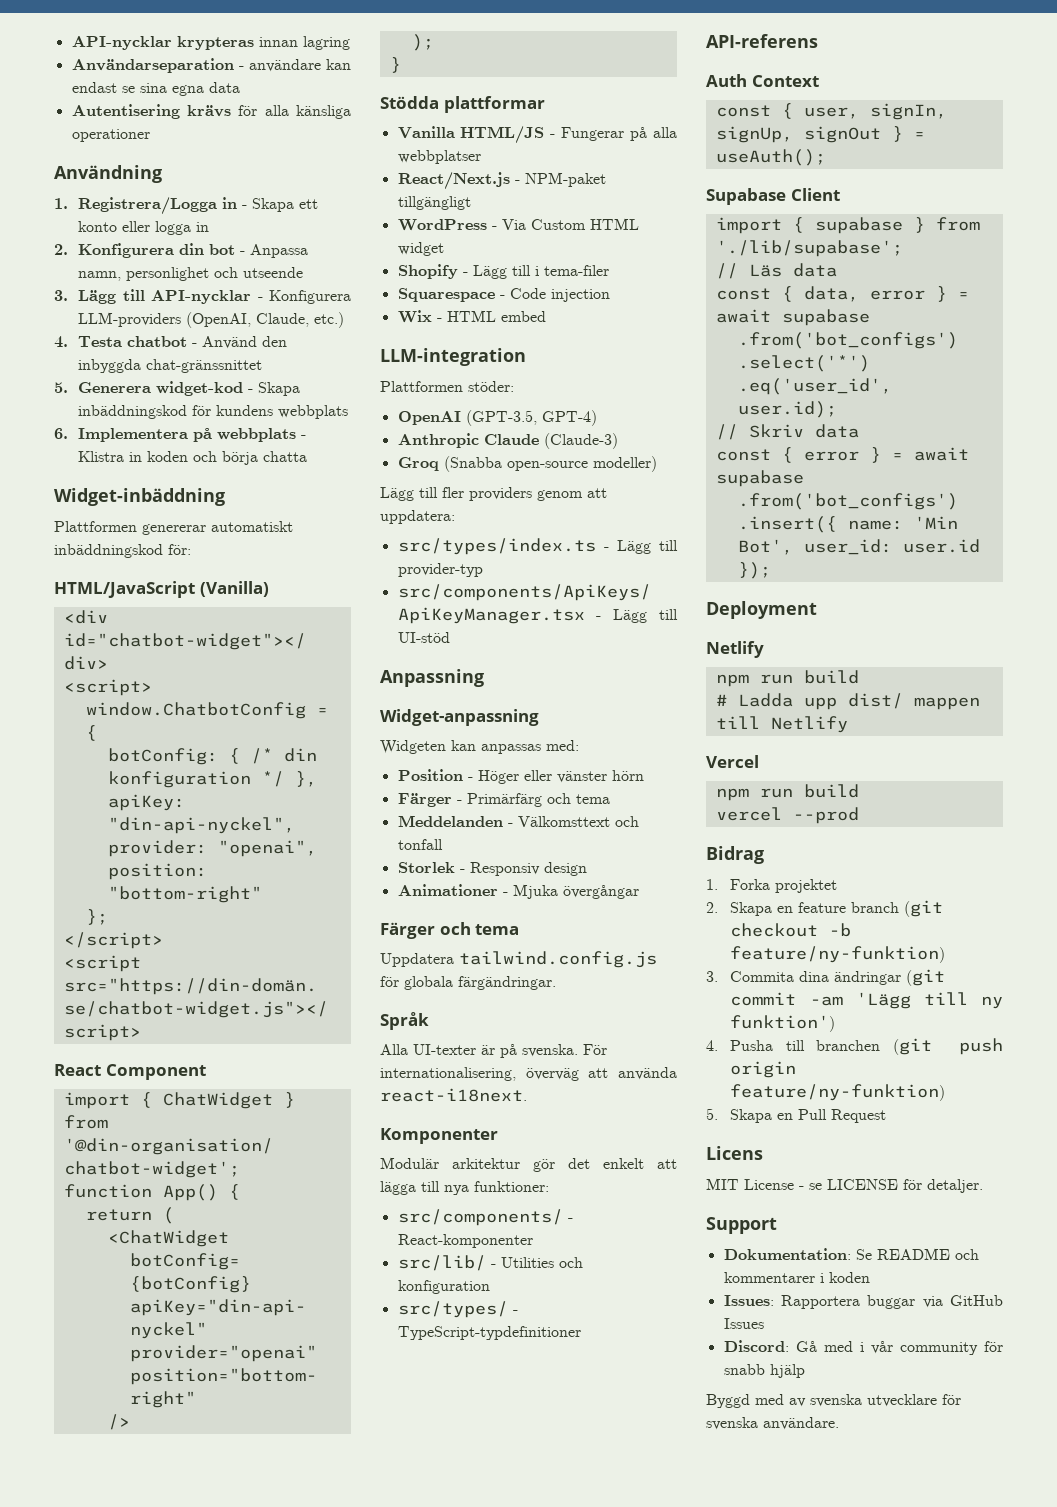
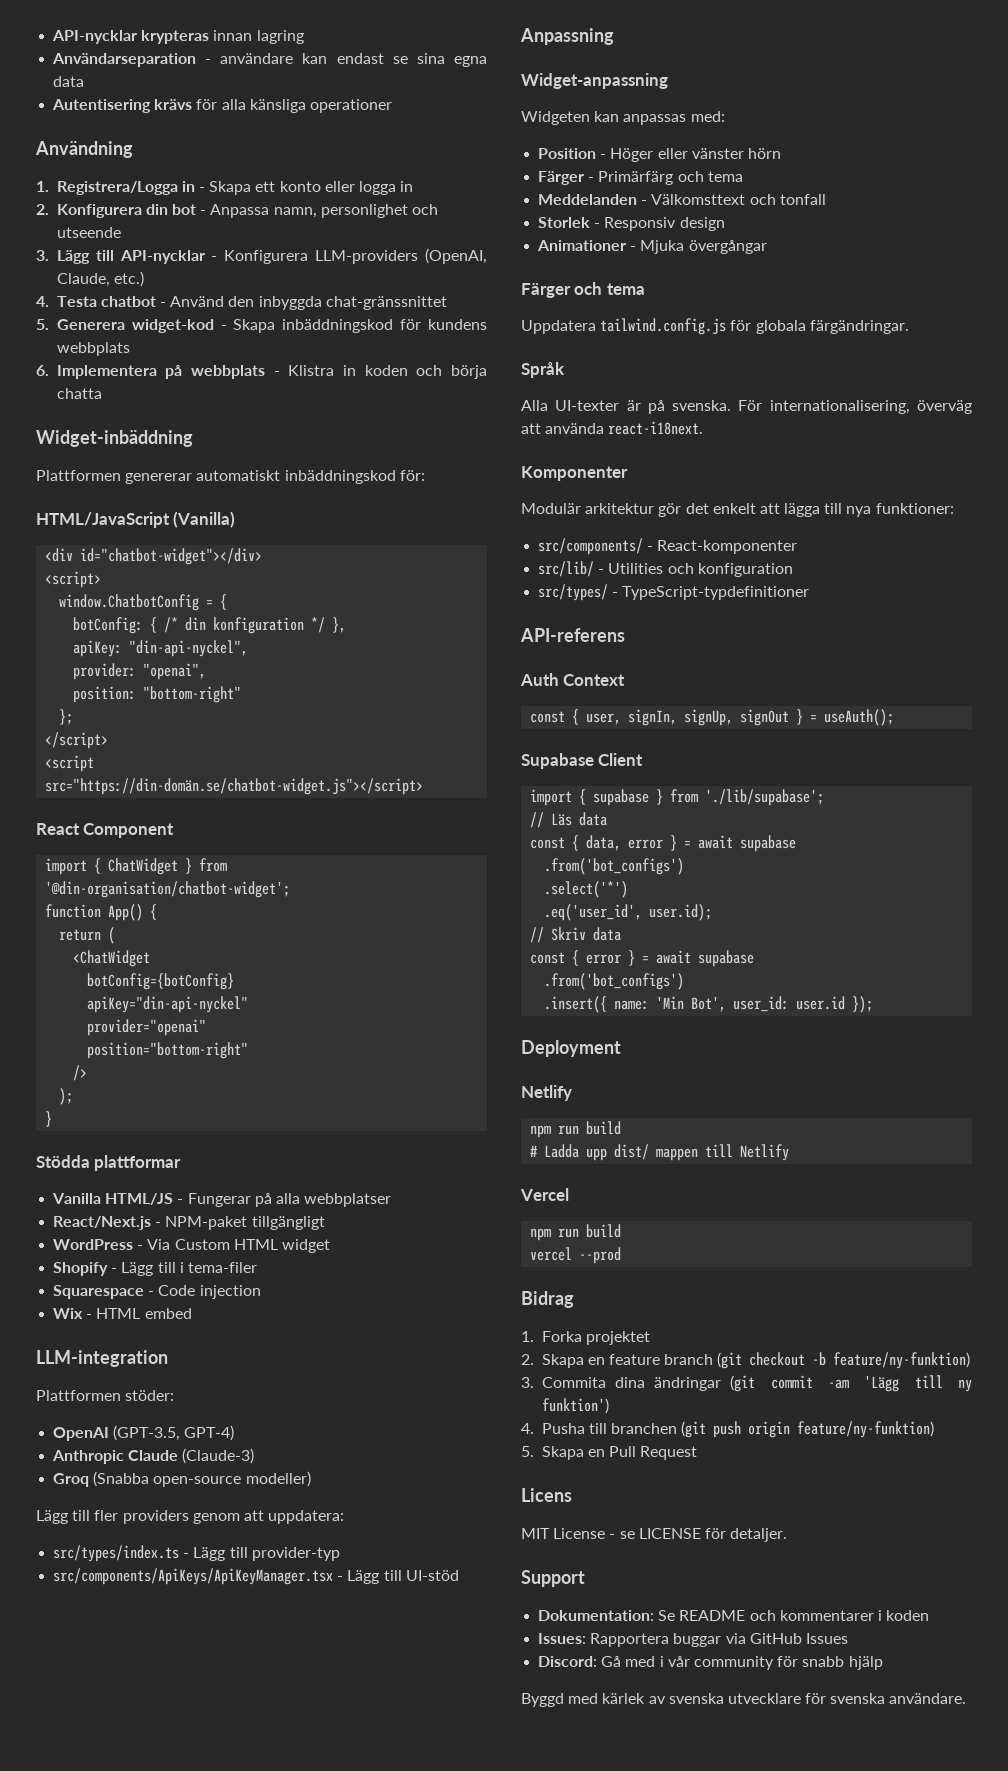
(784, 1399) none -> [602,1693,646,1704] kärlek

